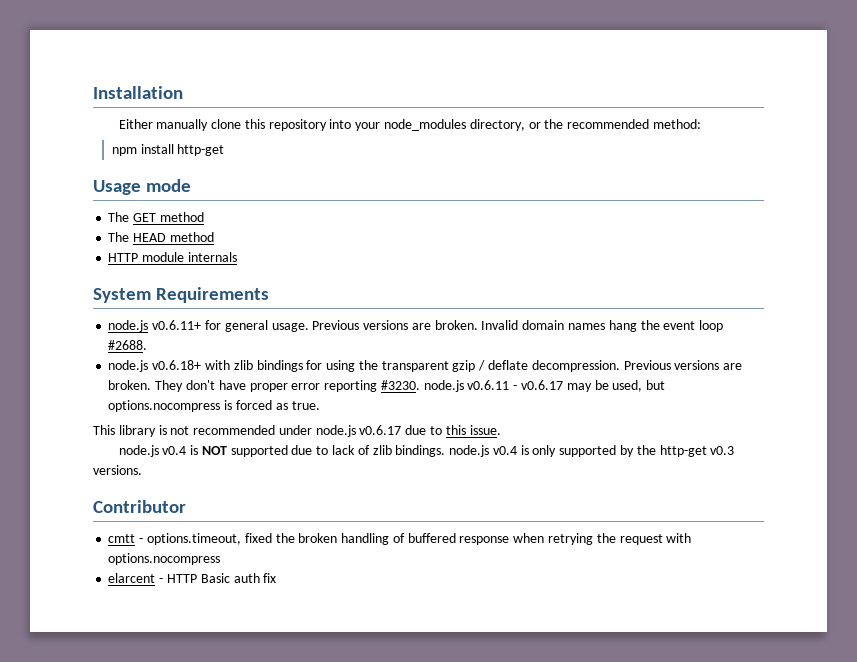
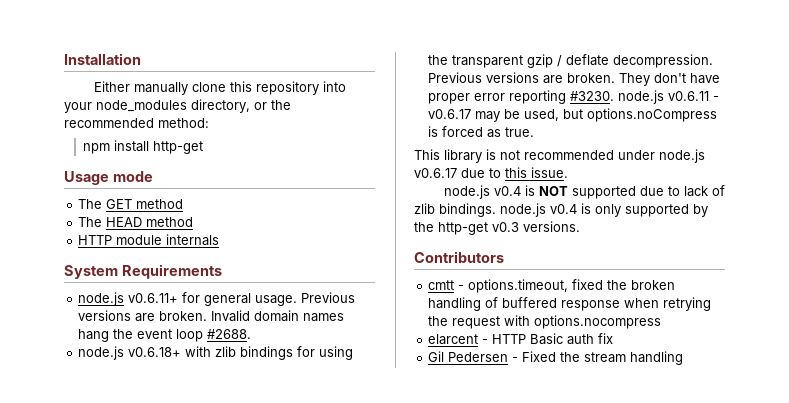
[108,400,221,412] options.nocompress -> [587,108,718,122] options.noCompress
[93,500,186,513] Contributor -> [414,251,504,263] Contributors
(277, 578) none -> [428,351,684,365] // Gil Pedersen - Fixed the stream handling

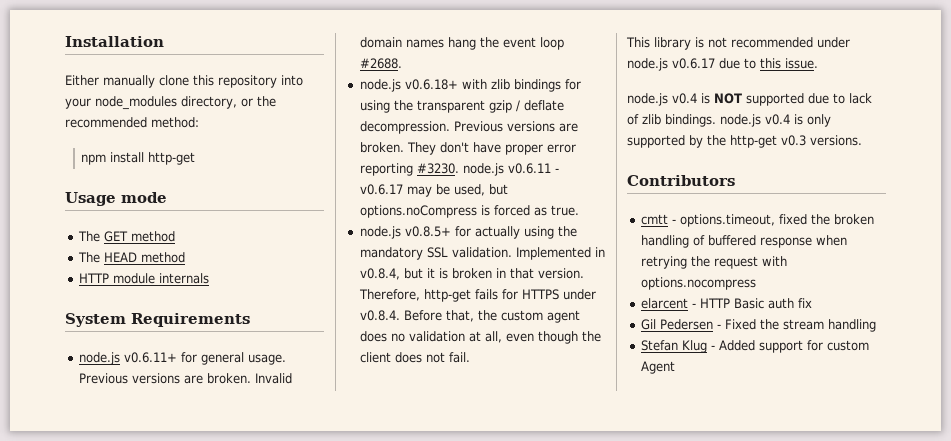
(535, 132) none -> [359,226,577,239] [359,247,605,260] [359,268,584,280] [358,289,596,302] [359,310,580,323] [359,331,601,344] [359,352,470,363] // node.js v0.8.5+ for actually using the mandatory SSL validation. Implemented in v0.8.4, but it is broken in that version. Therefore, http-get fails for HTTPS under v0.8.4. Before that, the custom agent does no validation at all, even though the client does not fail.
(684, 358) none -> [640,340,869,353] [640,361,675,374] // Stefan Klug - Added support for custom Agent

